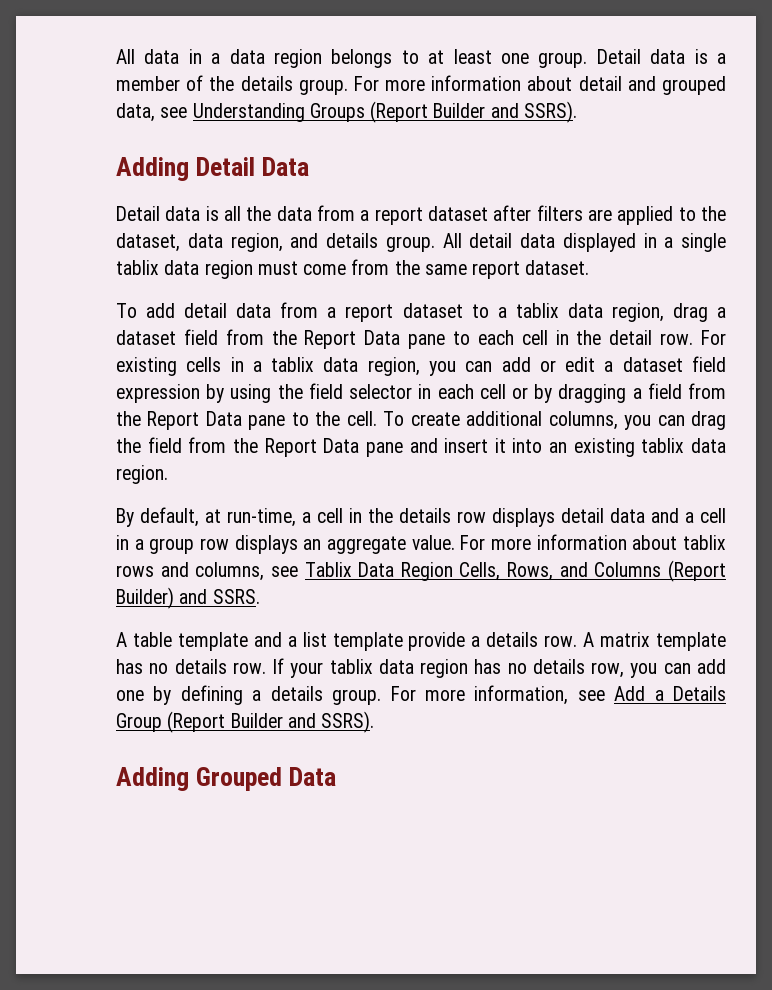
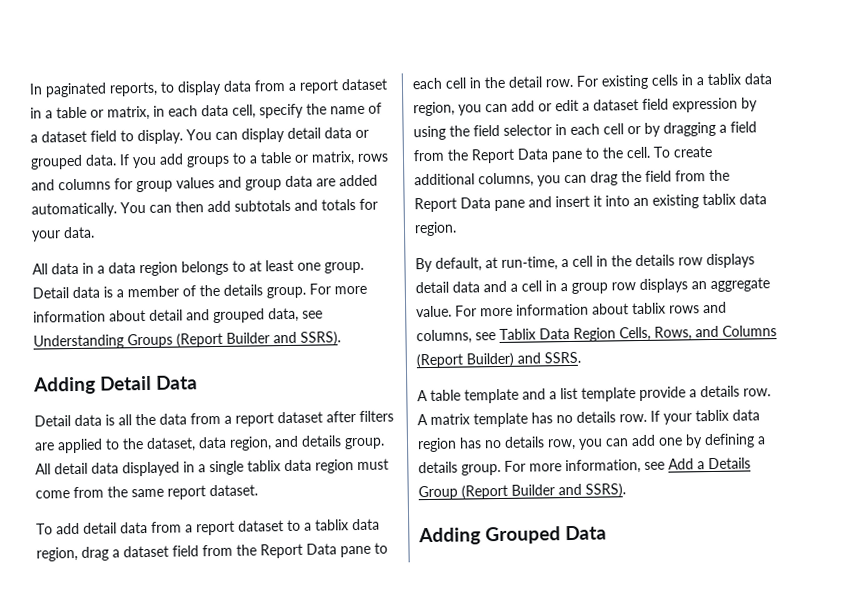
(116, 56) none -> [29,78,388,98] [30,102,382,121] [30,127,369,145] [30,151,389,170] [31,174,378,193] [31,198,378,218] [31,226,95,242] In paginated reports, to display data from a report dataset in a table or matrix, in each data cell, specify the name of a dataset field to display. You can display detail data or grouped data. If you add groups to a table or matrix, rows and columns for group values and group data are added automatically. You can then add subtotals and totals for your data. //

